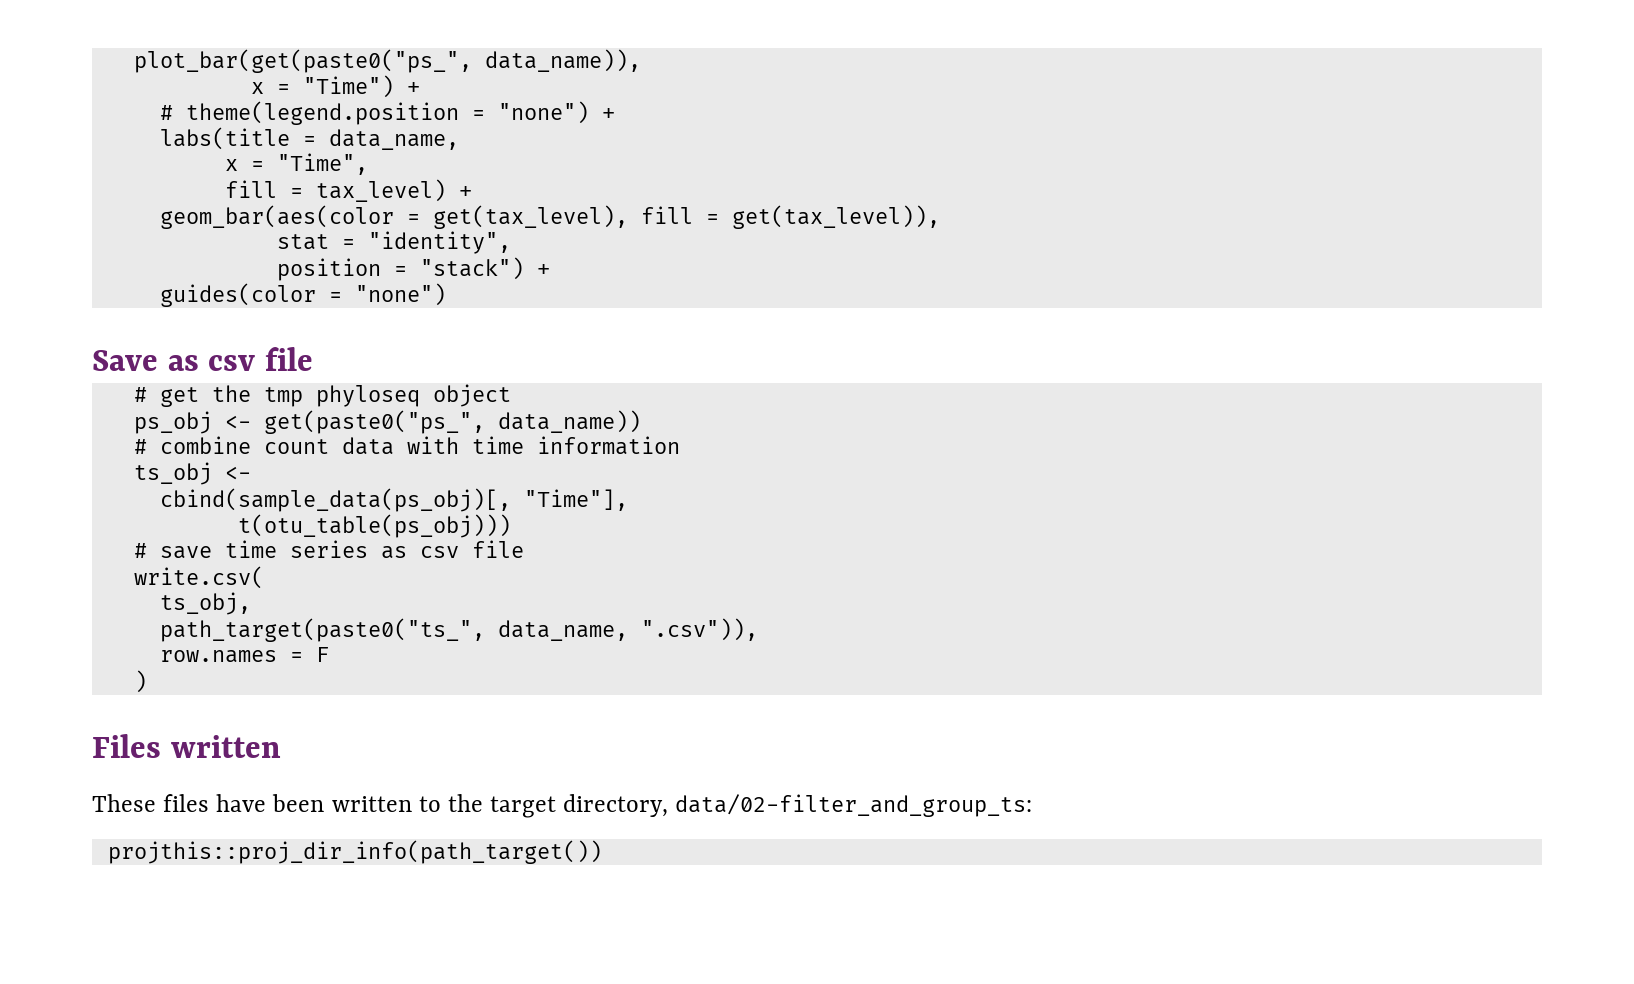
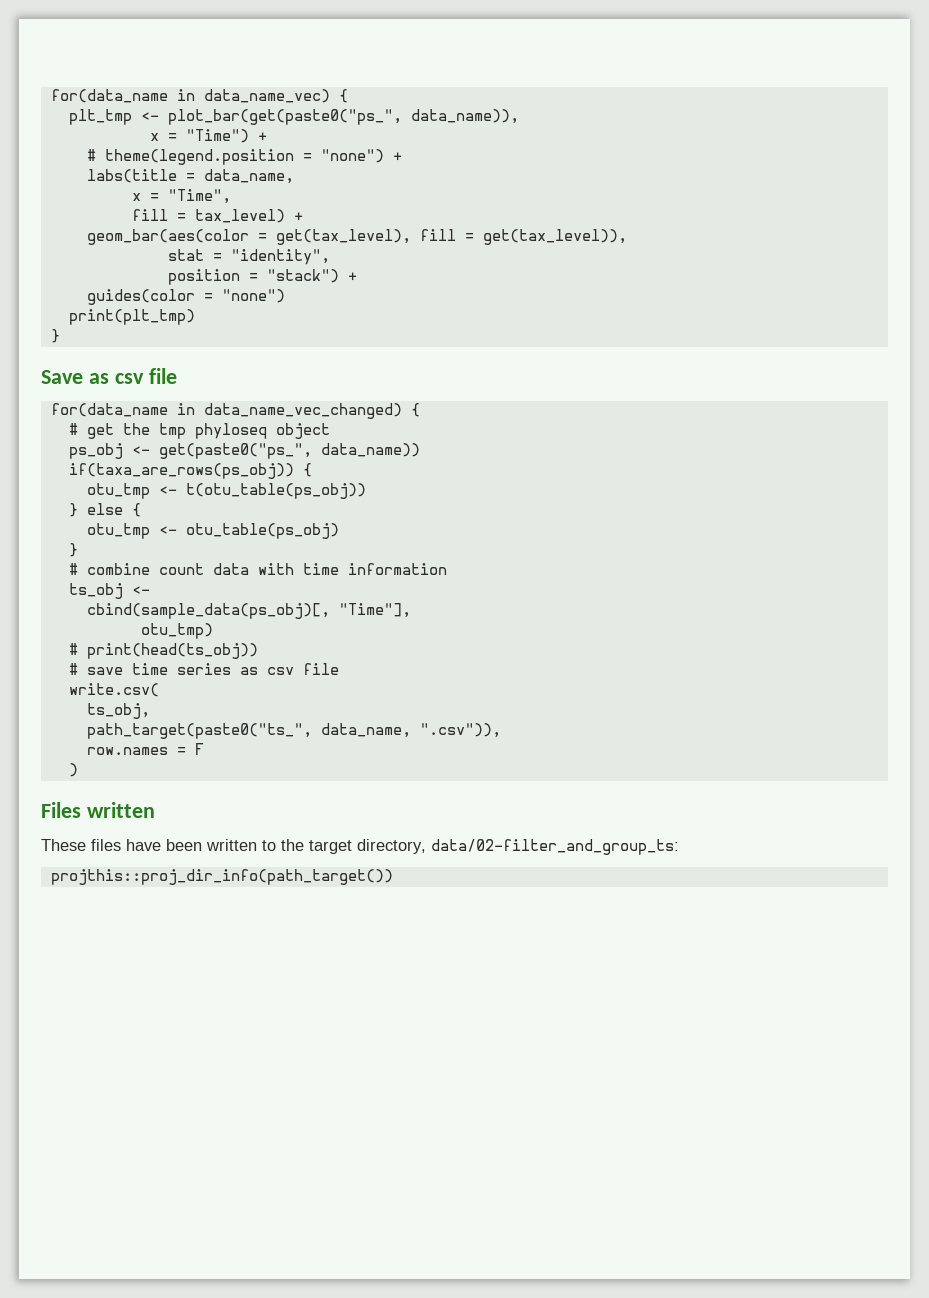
(133, 61) none -> [50,89,348,103] [68,109,159,125] for(data_name in data_name_vec) { // plt_tmp <-
(446, 294) none -> [68,309,195,325] [50,329,60,343] // print(plt_tmp) // }
(313, 359) none -> [50,403,420,419] // for(data_name in data_name_vec_changed) {
(641, 421) none -> [68,463,312,479] [86,483,366,499] [68,503,141,517] [86,523,339,539] [68,543,78,557] // if(taxa_are_rows(ps_obj)) { // otu_tmp <- t(otu_table(ps_obj)) // } else { // otu_tmp <- otu_table(ps_obj) // }
[237,514,511,538] t(otu_table(ps_obj))) -> [140,623,213,639] [68,643,258,659] otu_tmp) // # print(head(ts_obj))

